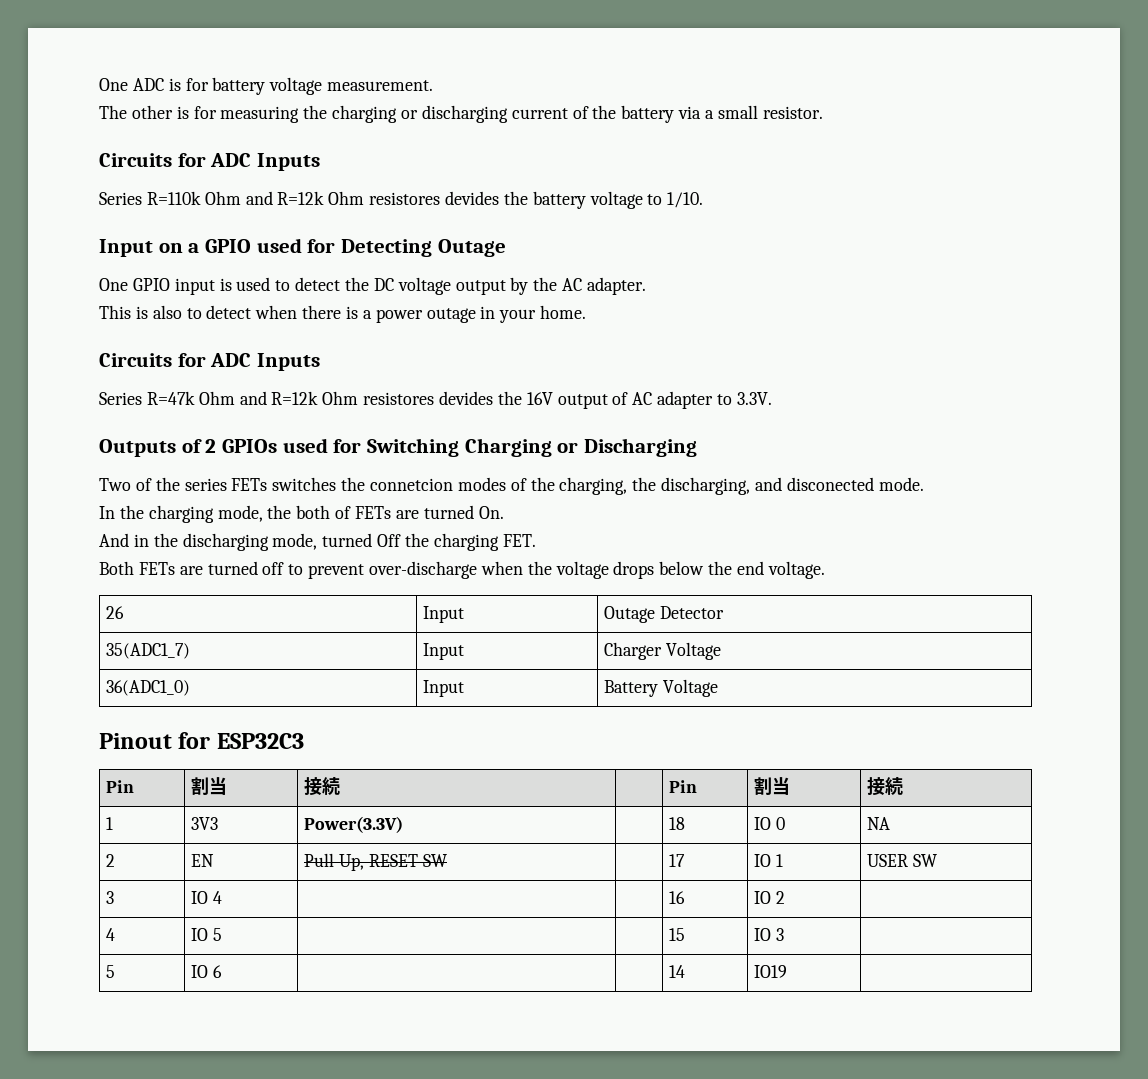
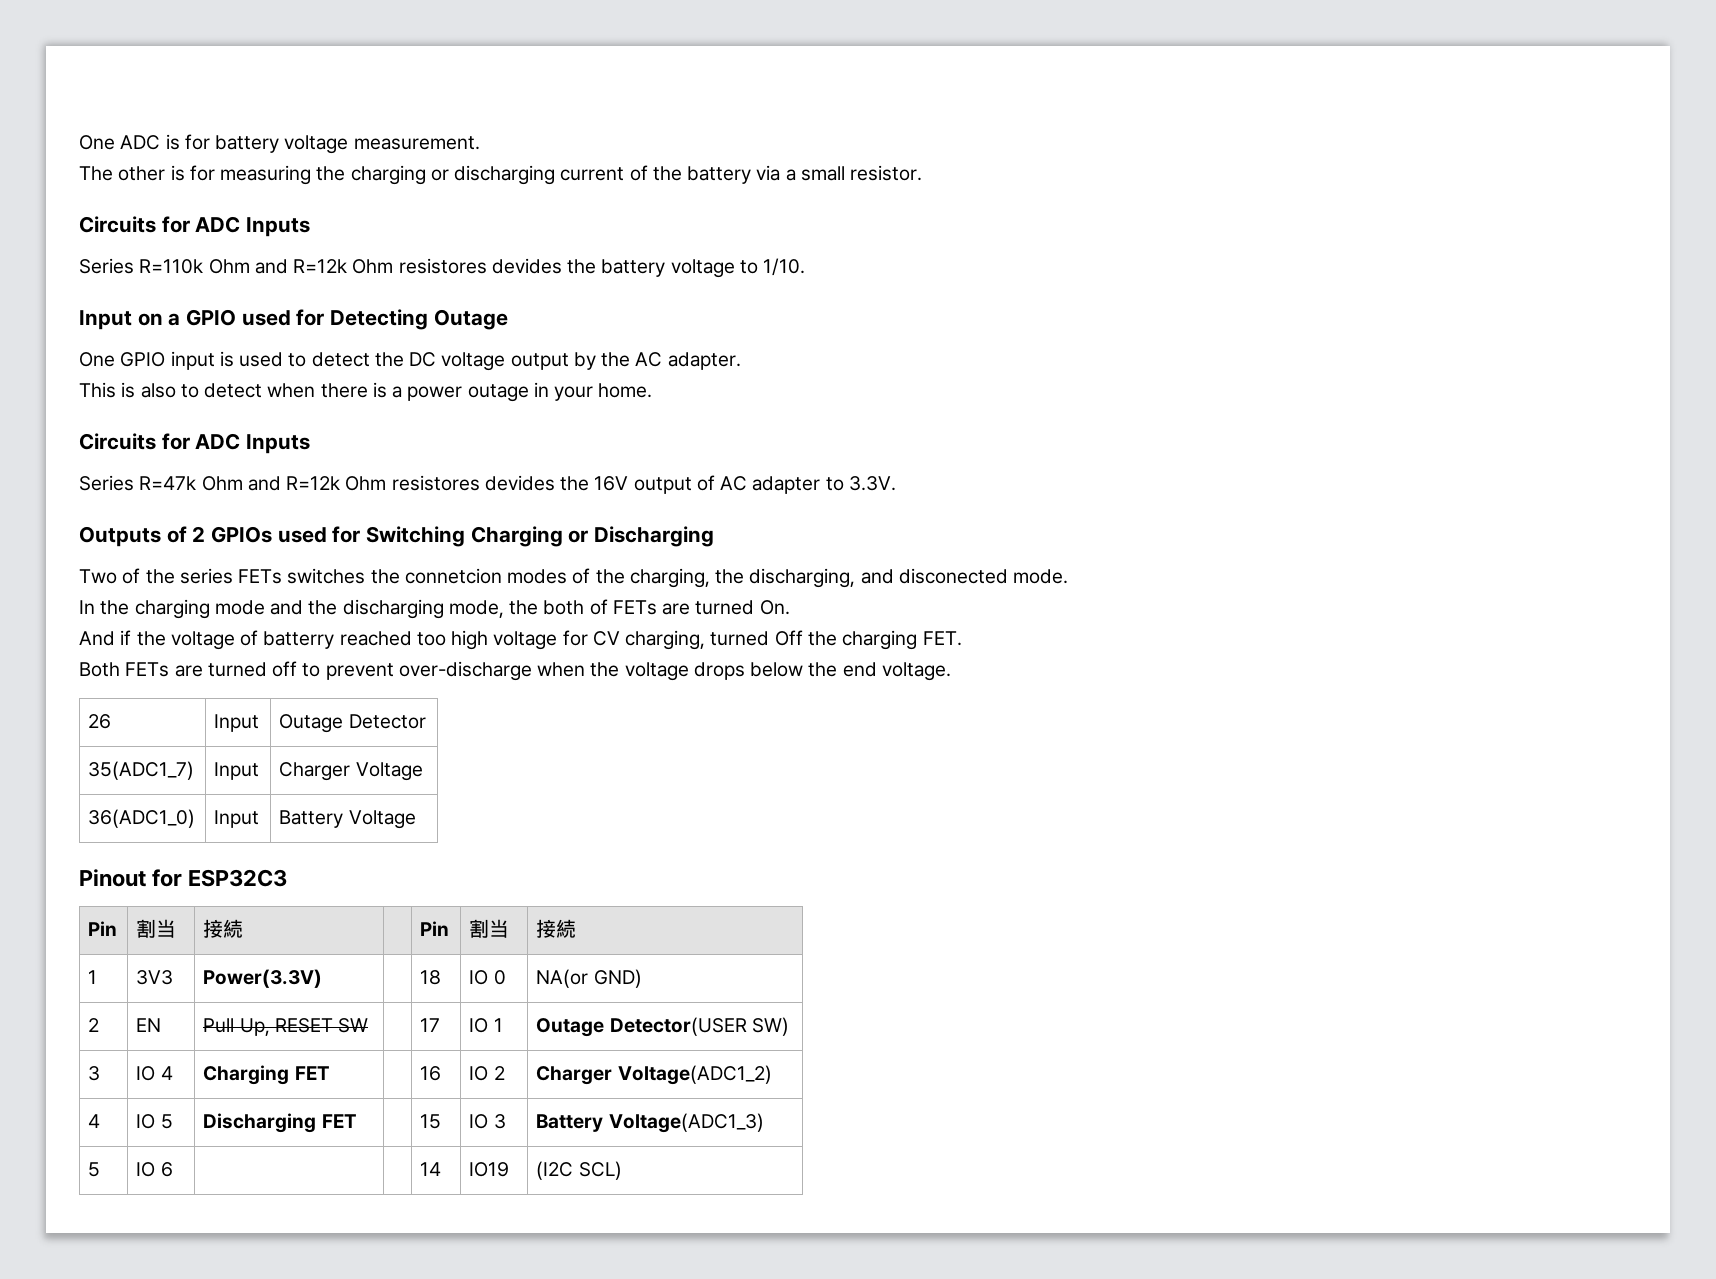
(214, 514) none -> [214,599,444,619] mode and the discharging
[133,533,318,551] in the discharging mode, -> [120,630,706,650] if the voltage of batterry reached too high voltage for CV charging,
[867,817,891,830] NA -> [536,969,642,988] NA(or GND)
[867,854,938,867] USER SW -> [536,1017,789,1037] Outage Detector(USER SW)
(223, 897) none -> [203,1065,330,1085] Charging FET
(786, 897) none -> [536,1065,772,1085] Charger Voltage(ADC1_2)
(223, 934) none -> [203,1113,357,1133] Discharging FET
(785, 934) none -> [536,1113,764,1133] Battery Voltage(ADC1_3)
(788, 971) none -> [536,1161,622,1180] (I2C SCL)

